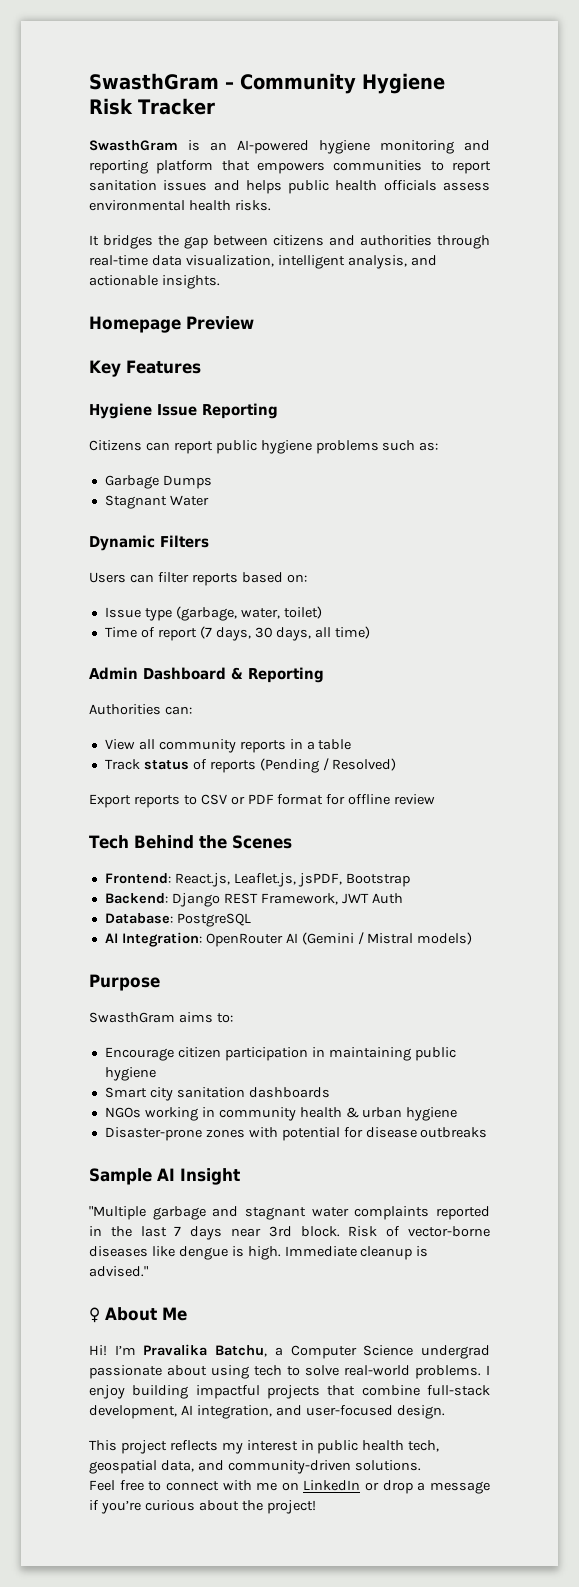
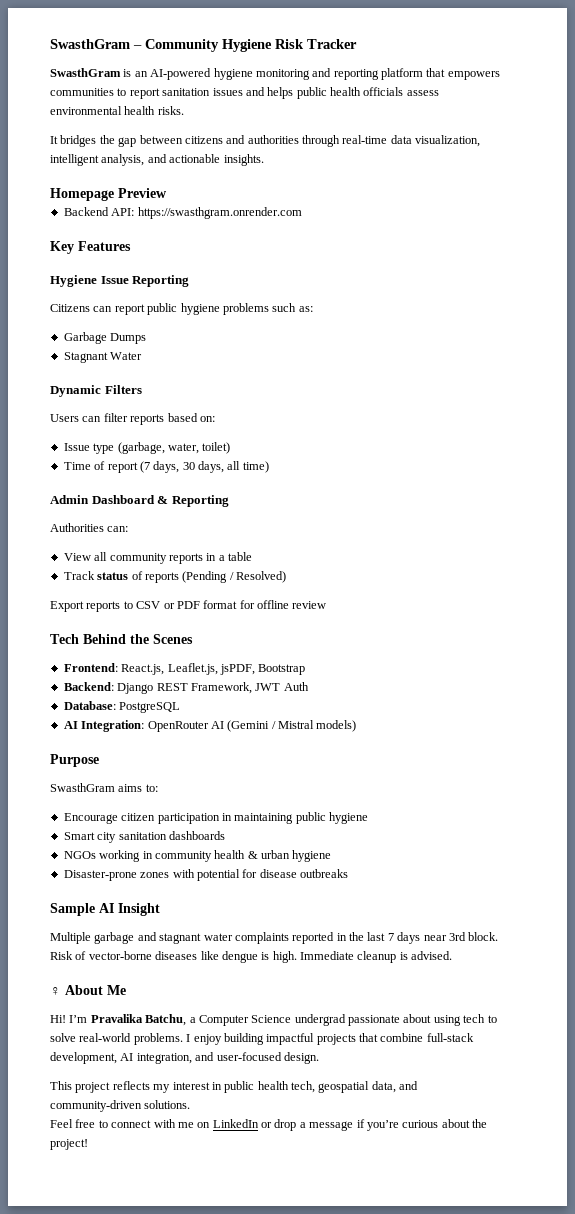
(254, 323) none -> [63,207,302,219] // Backend API: https://swasthgram.onrender.com
[89,1206,146,1220] "Multiple -> [50,932,91,944] Multiple
[89,1266,148,1277] advised." -> [411,951,453,960] advised.

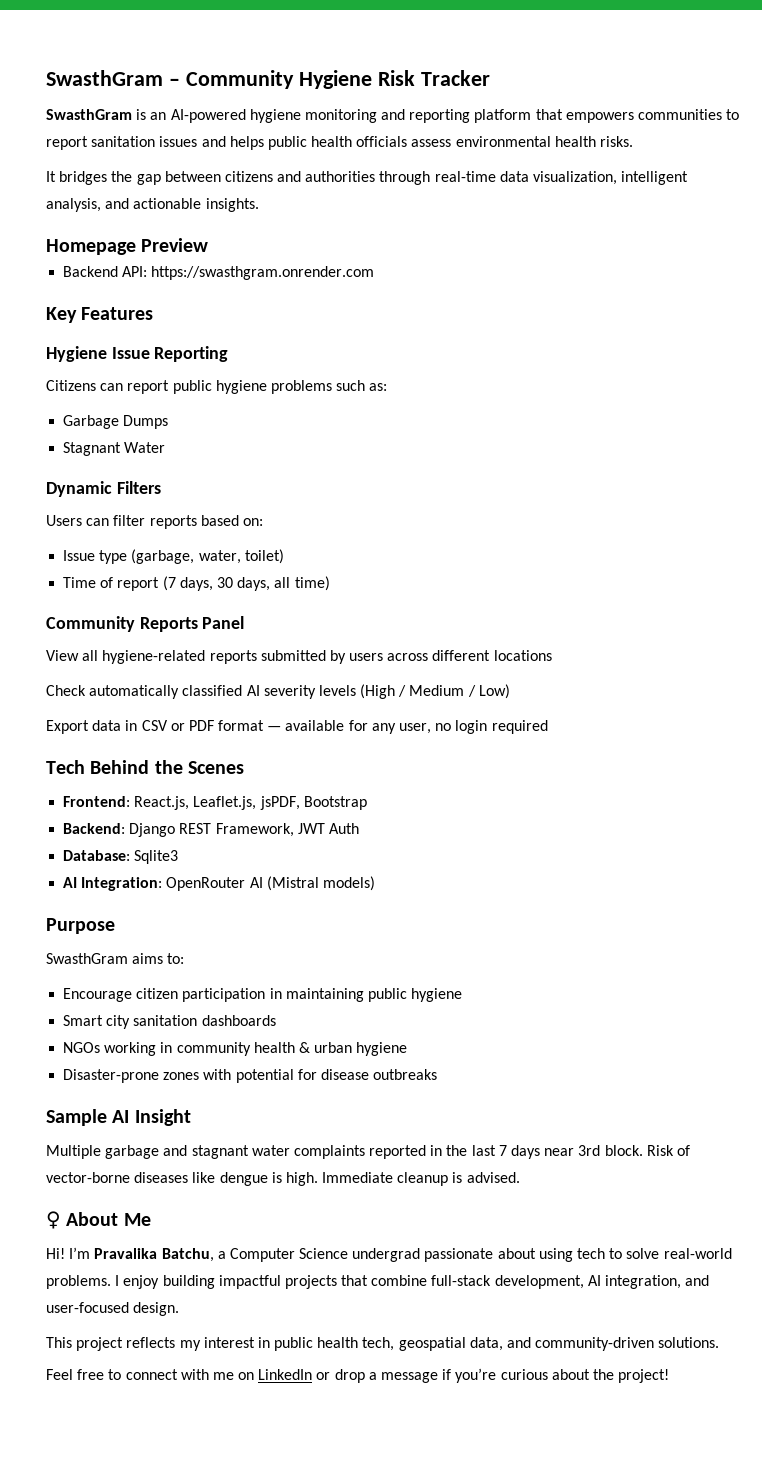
[50,495,229,507] [50,523,129,532] [63,552,252,564] [63,571,286,583] Admin Dashboard & Reporting // Authorities can: // View all community reports in a table // Track status of reports (Pending / Resolved) -> [46,616,245,632] [46,650,552,664] [46,684,510,699] Community Reports Panel // View all hygiene-related reports submitted by users across different locations // Check automatically classified AI severity levels (High / Medium / Low)
[86,601,133,612] reports to -> [92,720,138,731] data in
[239,600,327,609] for offline review -> [267,720,548,734] — available for any user, no login required
[119,702,181,713] PostgreSQL -> [134,850,179,864] Sqlite3
[227,720,314,732] (Gemini / Mistral -> [266,876,319,891] (Mistral

